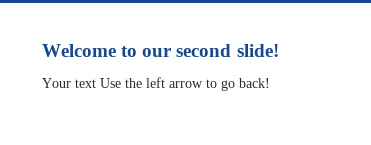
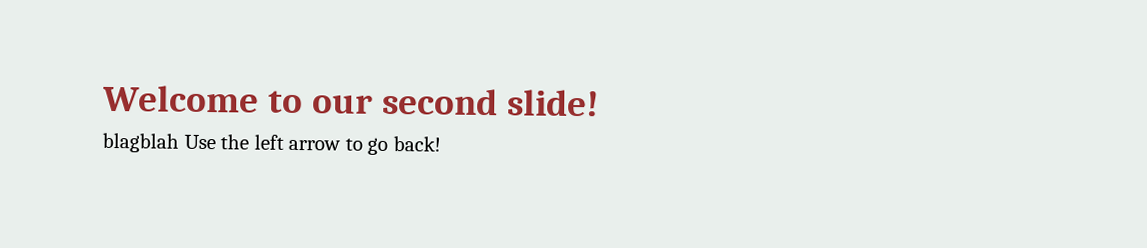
[42,78,96,88] Your text -> [102,132,179,153] blagblah

